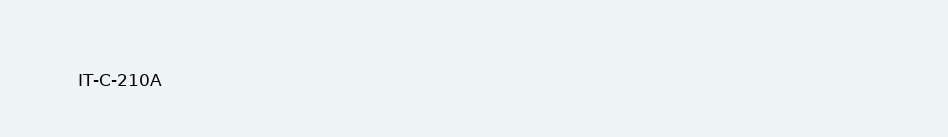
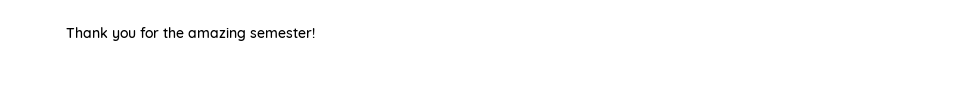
[78,74,162,86] IT-C-210A -> [66,27,315,41] Thank you for the amazing semester!

